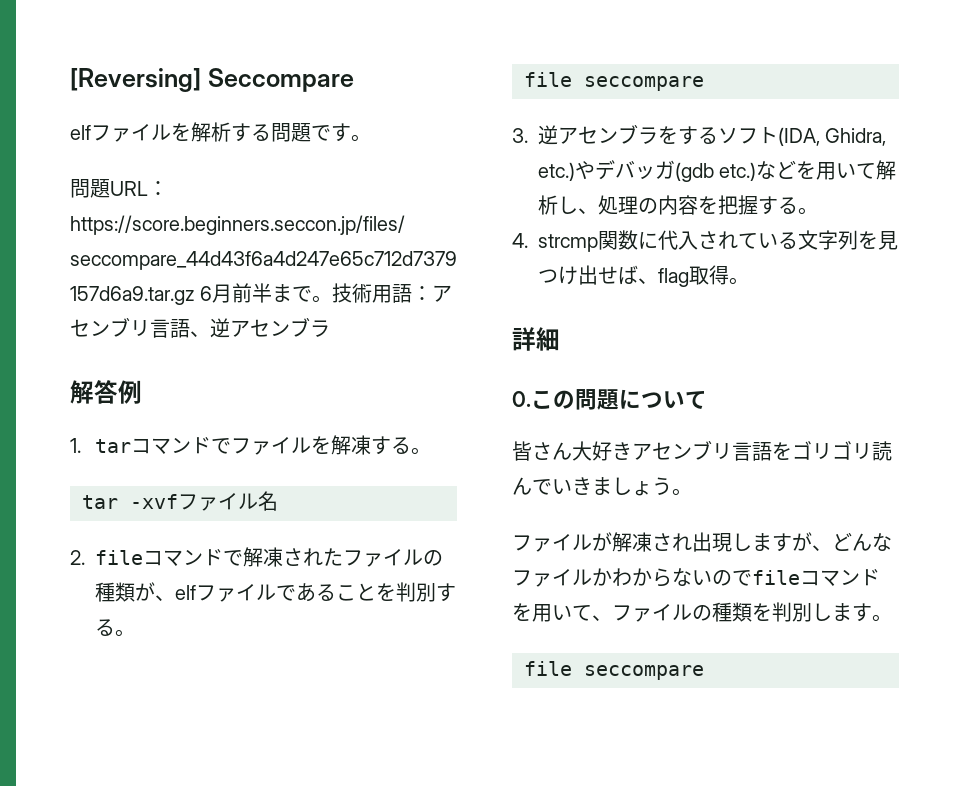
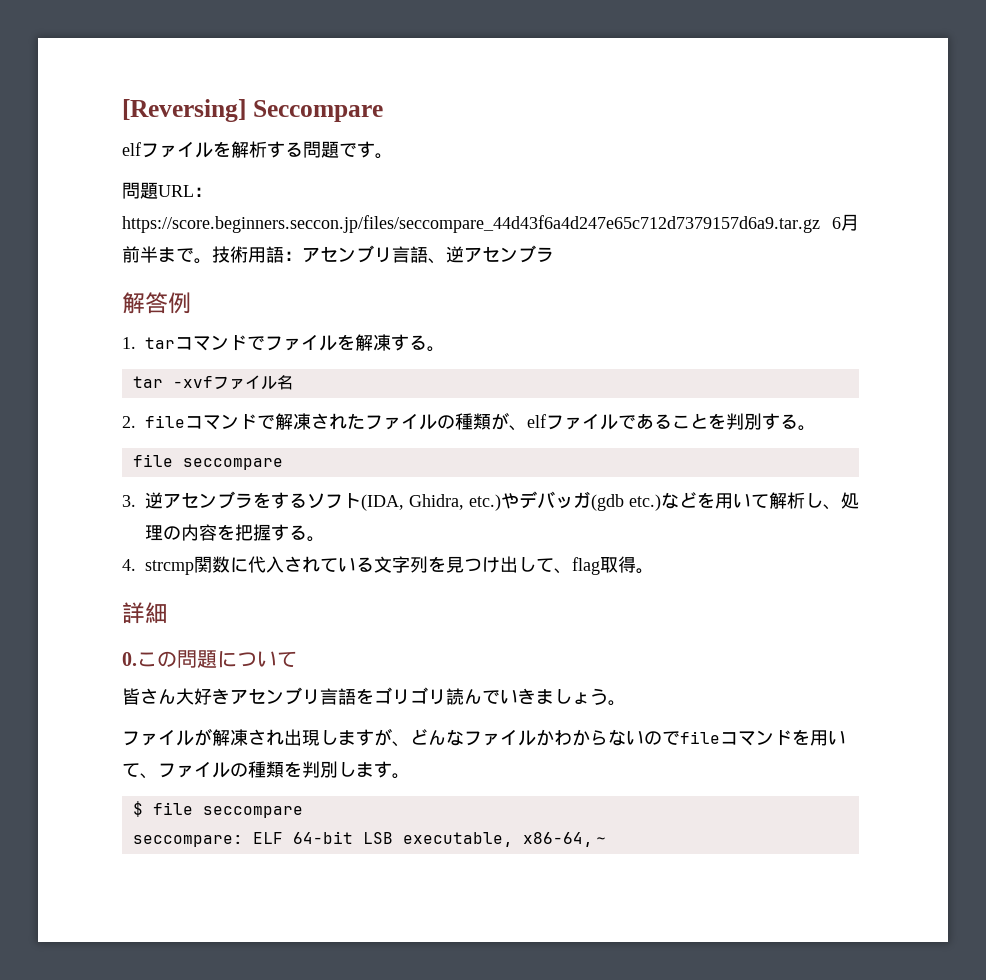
[598,265,638,285] せば -> [518,557,554,572] して
[524,661,704,680] file seccompare -> [132,801,303,818] [132,831,609,847] $ file seccompare // seccompare: ELF 64-bit LSB executable, x86-64,～

